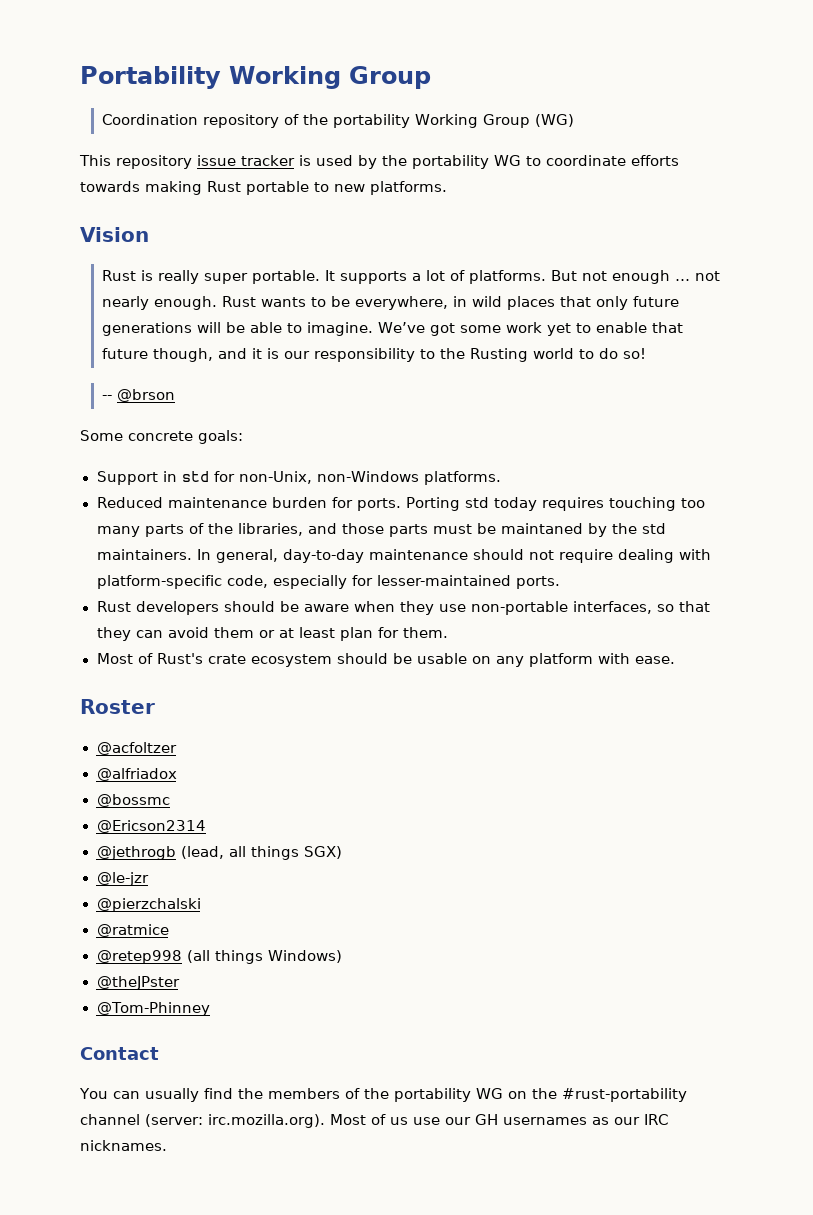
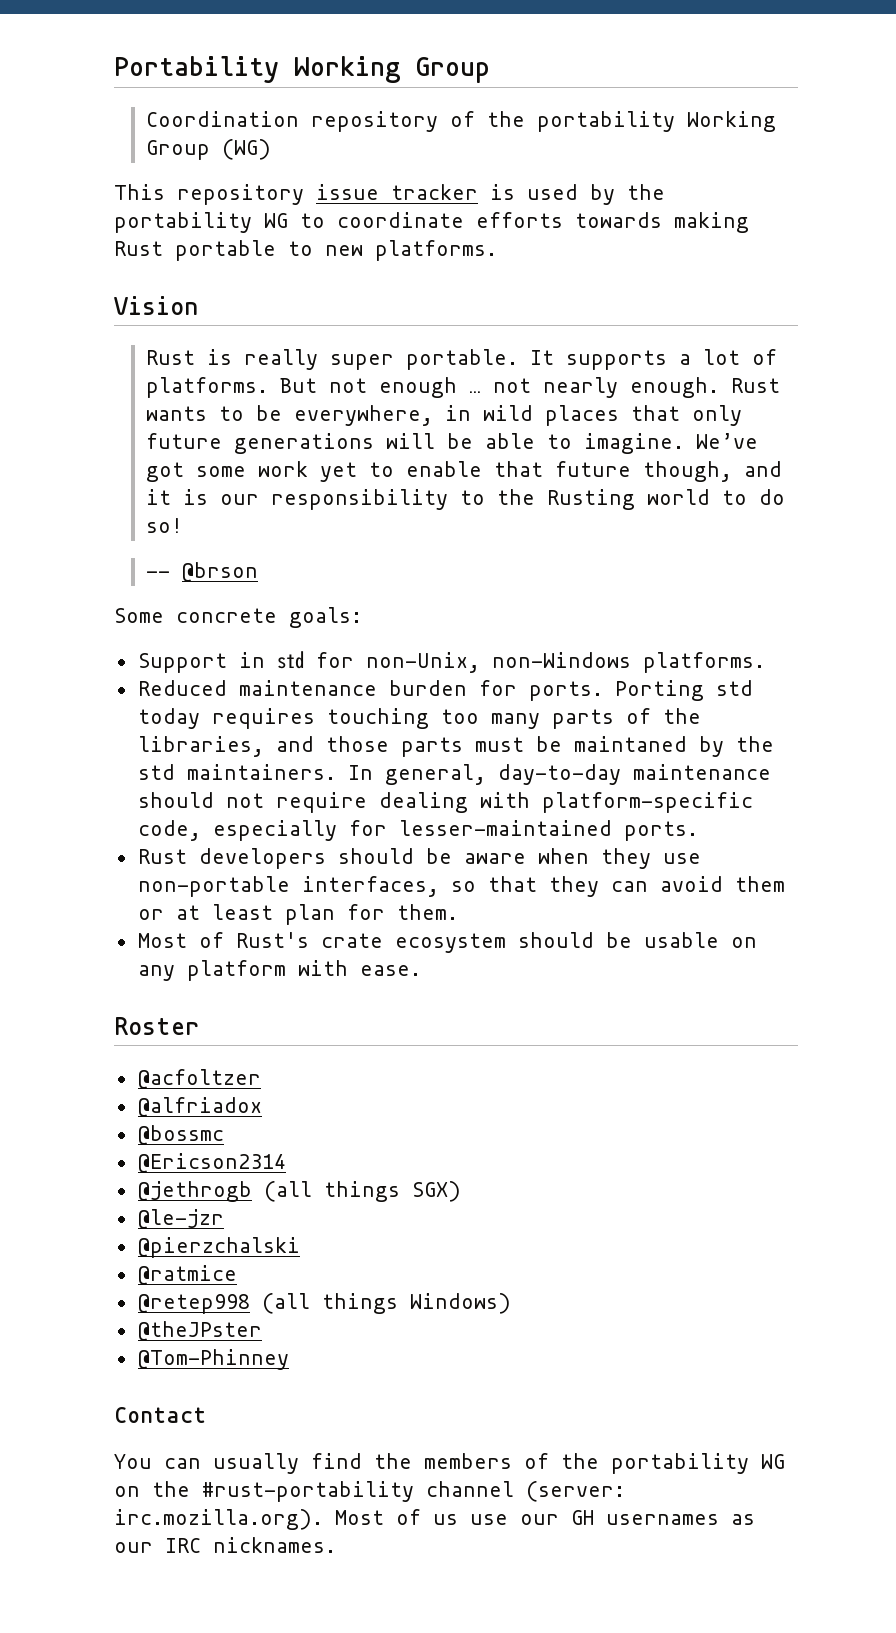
[180,846,246,859] (lead, all -> [263,1181,312,1202] (all

